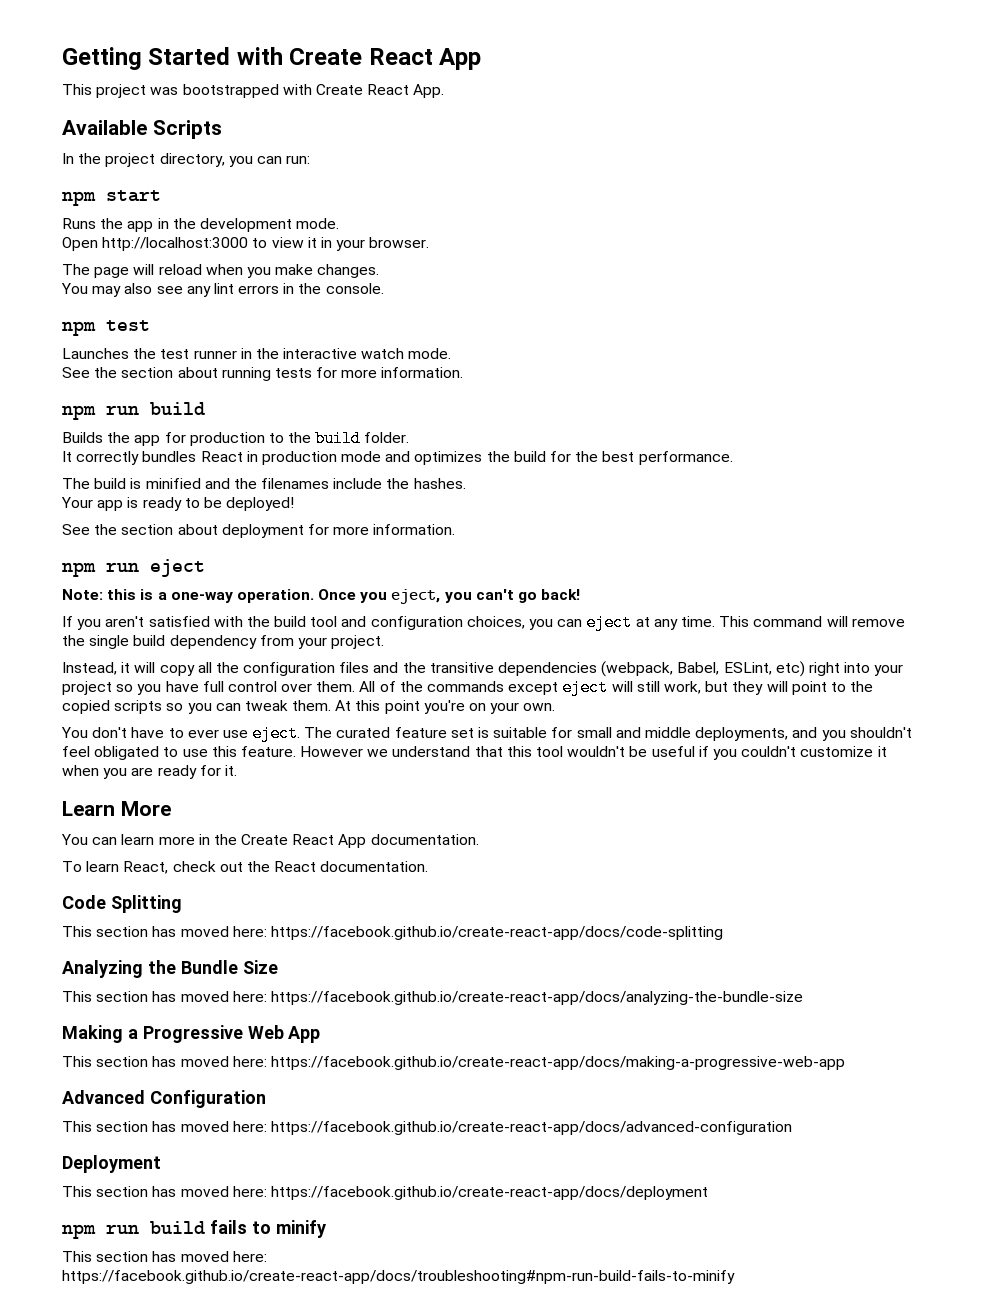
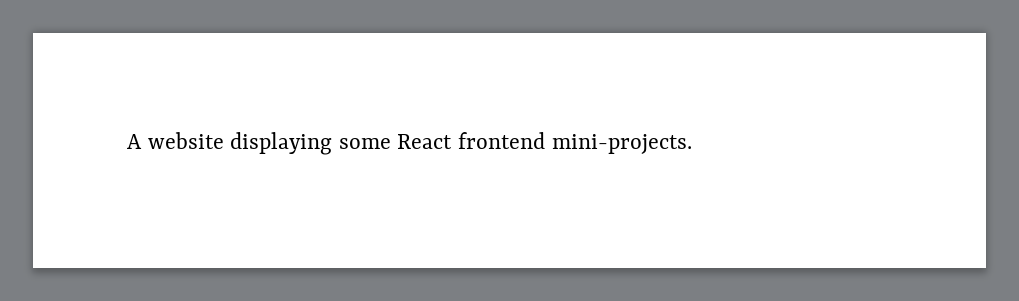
[62,47,482,70] [62,84,445,98] [62,120,222,139] [62,153,311,167] [62,190,161,206] [62,218,340,232] [62,237,430,251] [62,264,380,278] [61,283,384,297] [62,320,150,336] [62,348,452,359] [62,367,464,381] [62,402,205,420] [62,430,410,447] [62,451,733,465] [62,478,466,489] [61,497,295,511] [62,524,456,538] [62,559,205,577] [62,589,581,604] [62,614,905,631] [62,635,385,649] [62,661,904,677] [62,679,874,696] [62,700,556,714] [61,725,912,742] [62,746,887,760] [62,765,237,779] [62,801,171,816] [61,834,479,848] [62,861,429,874] [62,895,182,913] [62,926,723,940] [62,960,278,978] [62,991,803,1005] [62,1025,321,1043] [62,1056,845,1070] [62,1090,266,1108] [62,1121,792,1135] [62,1155,161,1173] [62,1186,708,1200] [62,1220,326,1239] [62,1251,267,1262] [62,1270,735,1284] Getting Started with Create React App // This project was bootstrapped with Create React App. // Available Scripts // In the project directory, you can run: // npm start // Runs the app in the development mode. // Open http://localhost:3000 to view it in your browser. // The page will reload when you make changes. // You may also see any lint errors in the console. // npm test // Launches the test runner in the interactive watch mode. // See the section about running tests for more information. // npm run build // Builds the app for production to the build folder. // It correctly bundles React in production mode and optimizes the build for the best performance. // The build is minified and the filenames include the hashes. // Your app is ready to be deployed! // See the section about deployment for more information. // npm run eject // Note: this is a one-way operation. Once you eject, you can't go back! // If you aren't satisfied with the build tool and configuration choices, you can eject at any time. This command will remove the single build dependency from your project. // Instead, it will copy all the configuration files and the transitive dependencies (webpack, Babel, ESLint, etc) right into your project so you have full control over them. All of the commands except eject will still work, but they will point to the copied scripts so you can tweak them. At this point you're on your own. // You don't have to ever use eject. The curated feature set is suitable for small and middle deployments, and you shouldn't feel obligated to use this feature. However we understand that this tool wouldn't be useful if you couldn't customize it when you are ready for it. // Learn More // You can learn more in the Create React App documentation. // To learn React, check out the React documentation. // Code Splitting // This section has moved here: https://facebook.github.io/create-react-app/docs/code-splitting // Analyzing the Bundle Size // This section has moved here: https://facebook.github.io/create-react-app/docs/analyzing-the-bundle-size // Making a Progressive Web App // This section has moved here: https://facebook.github.io/create-react-app/docs/making-a-progressive-web-app // Advanced Configuration // This section has moved here: https://facebook.github.io/create-react-app/docs/advanced-configuration // Deployment // This section has moved here: https://facebook.github.io/create-react-app/docs/deployment // npm run build fails to minify // This section has moved here: https://facebook.github.io/create-react-app/docs/troubleshooting#npm-run-build-fails-to-minify -> [127,132,692,155] A website displaying some React frontend mini-projects.

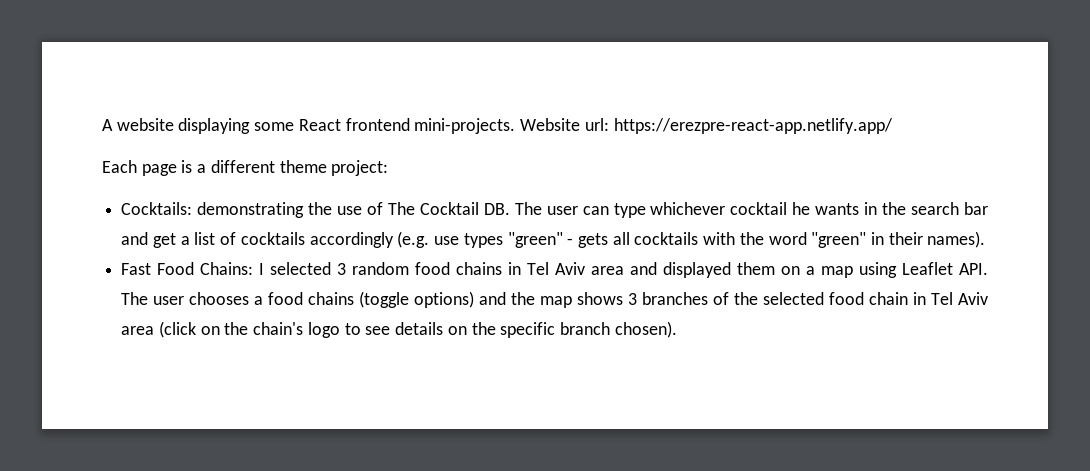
(692, 144) none -> [520,118,893,134] [102,160,389,176] [121,202,989,218] [121,231,986,248] [121,262,988,278] [121,291,988,308] [121,321,677,338] Website url: https://erezpre-react-app.netlify.app/ // Each page is a different theme project: // Cocktails: demonstrating the use of The Cocktail DB. The user can type whichever cocktail he wants in the search bar and get a list of cocktails accordingly (e.g. use types "green" - gets all cocktails with the word "green" in their names). // Fast Food Chains: I selected 3 random food chains in Tel Aviv area and displayed them on a map using Leaflet API. The user chooses a food chains (toggle options) and the map shows 3 branches of the selected food chain in Tel Aviv area (click on the chain's logo to see details on the specific branch chosen).

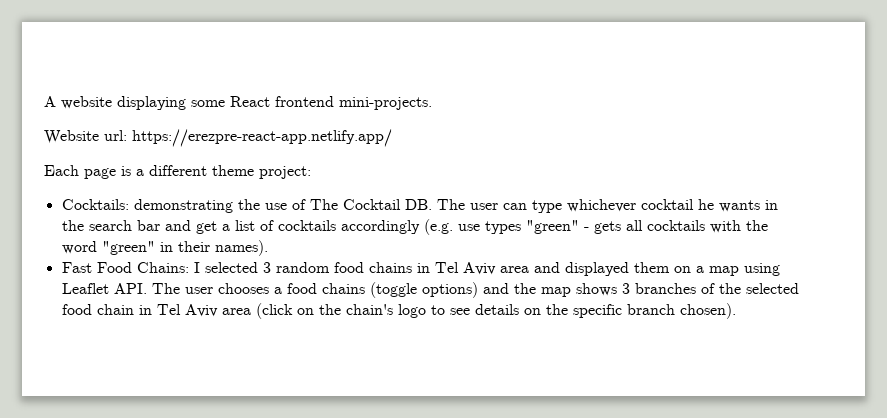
(516, 126) none -> (432, 103) //

